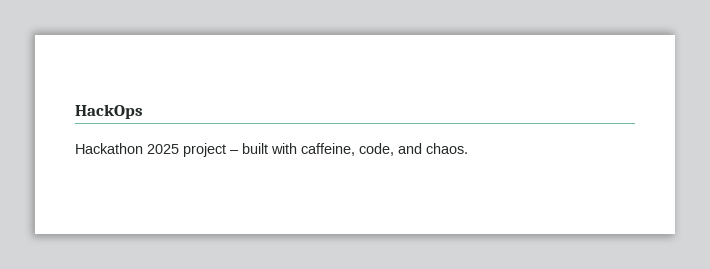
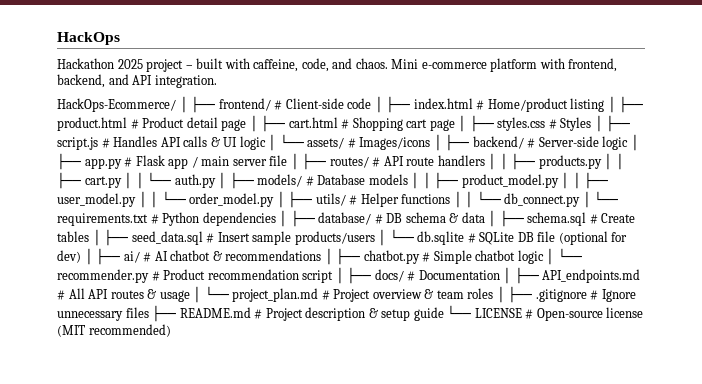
(468, 148) none -> [391,58,618,72] [57,74,217,88] [57,96,644,113] [57,115,631,132] [57,134,639,151] [57,153,624,170] [57,172,609,189] [57,191,619,208] [57,210,636,227] [57,229,628,246] [57,248,582,265] [57,267,641,284] [57,286,636,303] [57,305,644,322] [57,324,171,337] Mini e-commerce platform with frontend, backend, and API integration. // HackOps-Ecommerce/ │ ├── frontend/ # Client-side code │ ├── index.html # Home/product listing │ ├── product.html # Product detail page │ ├── cart.html # Shopping cart page │ ├── styles.css # Styles │ ├── script.js # Handles API calls & UI logic │ └── assets/ # Images/icons │ ├── backend/ # Server-side logic │ ├── app.py # Flask app / main server file │ ├── routes/ # API route handlers │ │ ├── products.py │ │ ├── cart.py │ │ └── auth.py │ ├── models/ # Database models │ │ ├── product_model.py │ │ ├── user_model.py │ │ └── order_model.py │ ├── utils/ # Helper functions │ │ └── db_connect.py │ └── requirements.txt # Python dependencies │ ├── database/ # DB schema & data │ ├── schema.sql # Create tables │ ├── seed_data.sql # Insert sample products/users │ └── db.sqlite # SQLite DB file (optional for dev) │ ├── ai/ # AI chatbot & recommendations │ ├── chatbot.py # Simple chatbot logic │ └── recommender.py # Product recommendation script │ ├── docs/ # Documentation │ ├── API_endpoints.md # All API routes & usage │ └── project_plan.md # Project overview & team roles │ ├── .gitignore # Ignore unnecessary files ├── README.md # Project description & setup guide └── LICENSE # Open-source license (MIT recommended)

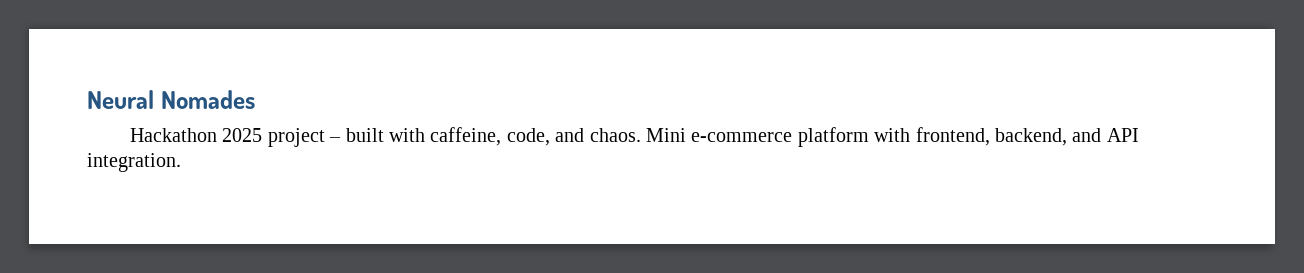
[57,32,120,45] HackOps -> [87,90,255,109] Neural Nomades
[57,96,644,113] [57,115,631,132] [57,134,639,151] [57,153,624,170] [57,172,609,189] [57,191,619,208] [57,210,636,227] [57,229,628,246] [57,248,582,265] [57,267,641,284] [57,286,636,303] [57,305,644,322] [57,324,171,337] // HackOps-Ecommerce/ │ ├── frontend/ # Client-side code │ ├── index.html # Home/product listing │ ├── product.html # Product detail page │ ├── cart.html # Shopping cart page │ ├── styles.css # Styles │ ├── script.js # Handles API calls & UI logic │ └── assets/ # Images/icons │ ├── backend/ # Server-side logic │ ├── app.py # Flask app / main server file │ ├── routes/ # API route handlers │ │ ├── products.py │ │ ├── cart.py │ │ └── auth.py │ ├── models/ # Database models │ │ ├── product_model.py │ │ ├── user_model.py │ │ └── order_model.py │ ├── utils/ # Helper functions │ │ └── db_connect.py │ └── requirements.txt # Python dependencies │ ├── database/ # DB schema & data │ ├── schema.sql # Create tables │ ├── seed_data.sql # Insert sample products/users │ └── db.sqlite # SQLite DB file (optional for dev) │ ├── ai/ # AI chatbot & recommendations │ ├── chatbot.py # Simple chatbot logic │ └── recommender.py # Product recommendation script │ ├── docs/ # Documentation │ ├── API_endpoints.md # All API routes & usage │ └── project_plan.md # Project overview & team roles │ ├── .gitignore # Ignore unnecessary files ├── README.md # Project description & setup guide └── LICENSE # Open-source license (MIT recommended) -> (181, 162) none

